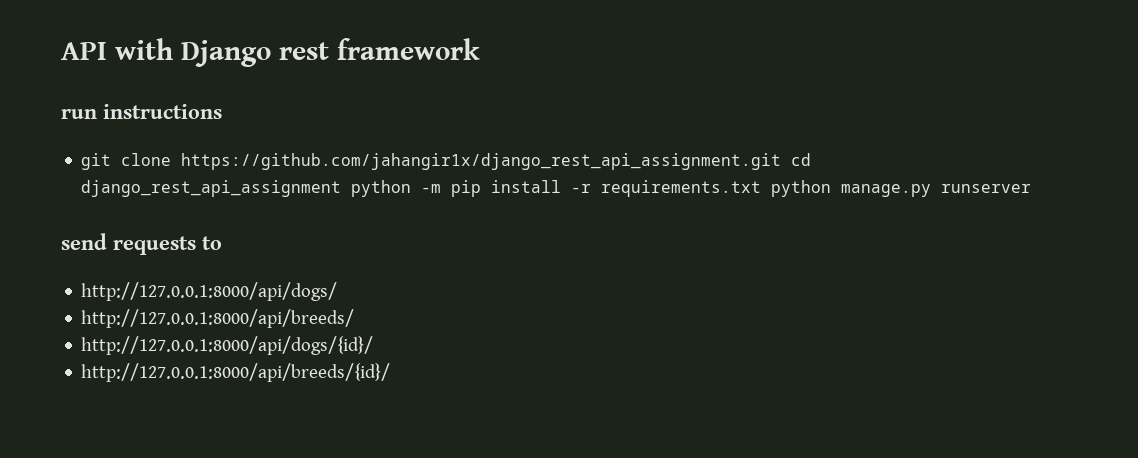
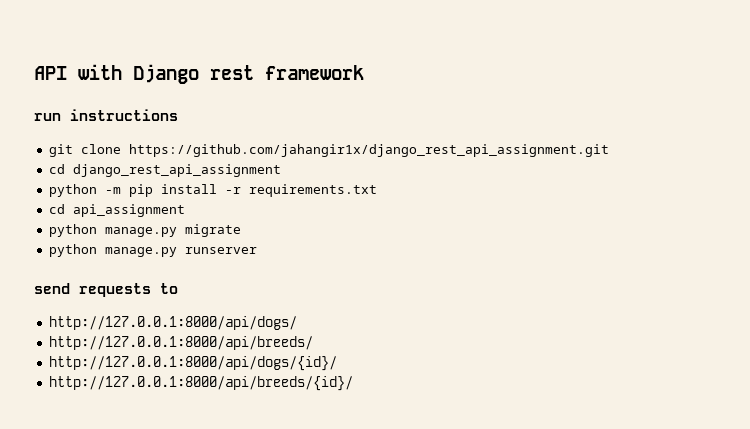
(782, 161) none -> (609, 150) //
(342, 188) none -> (281, 170) //
(762, 188) none -> [48,204,185,217] [48,224,241,237] // cd api_assignment // python manage.py migrate //

